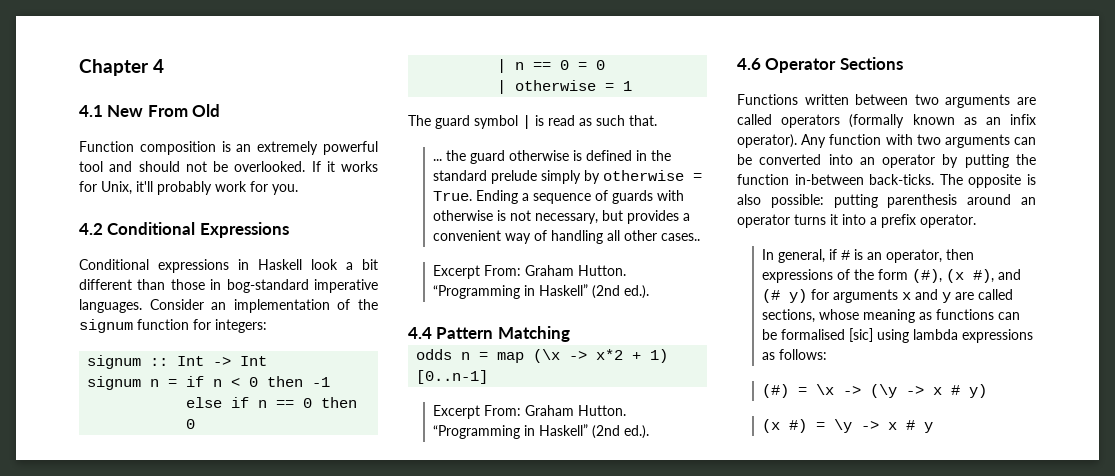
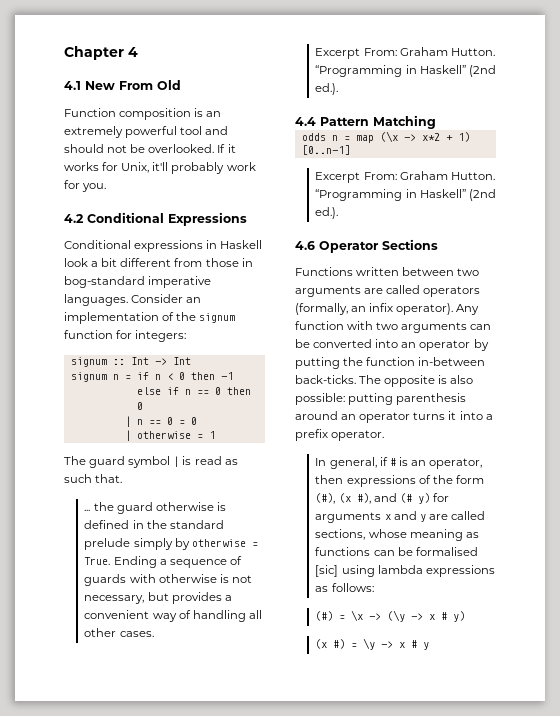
[137,279,166,290] than -> [174,258,203,267] from
[660,233,700,241] cases.. -> [119,631,154,637] cases.
[849,114,977,128] (formally known as -> [295,303,348,315] (formally,

